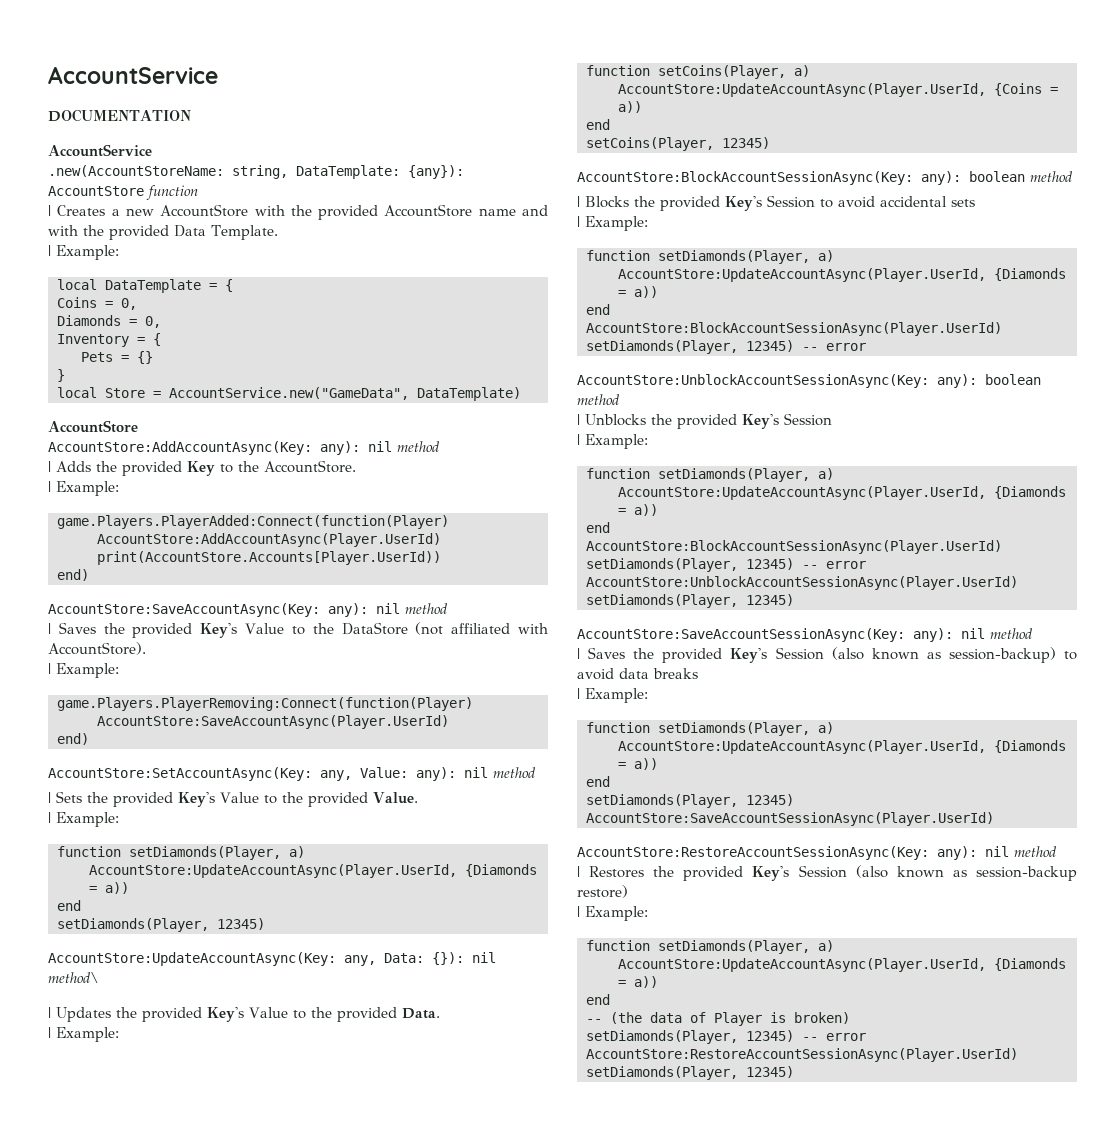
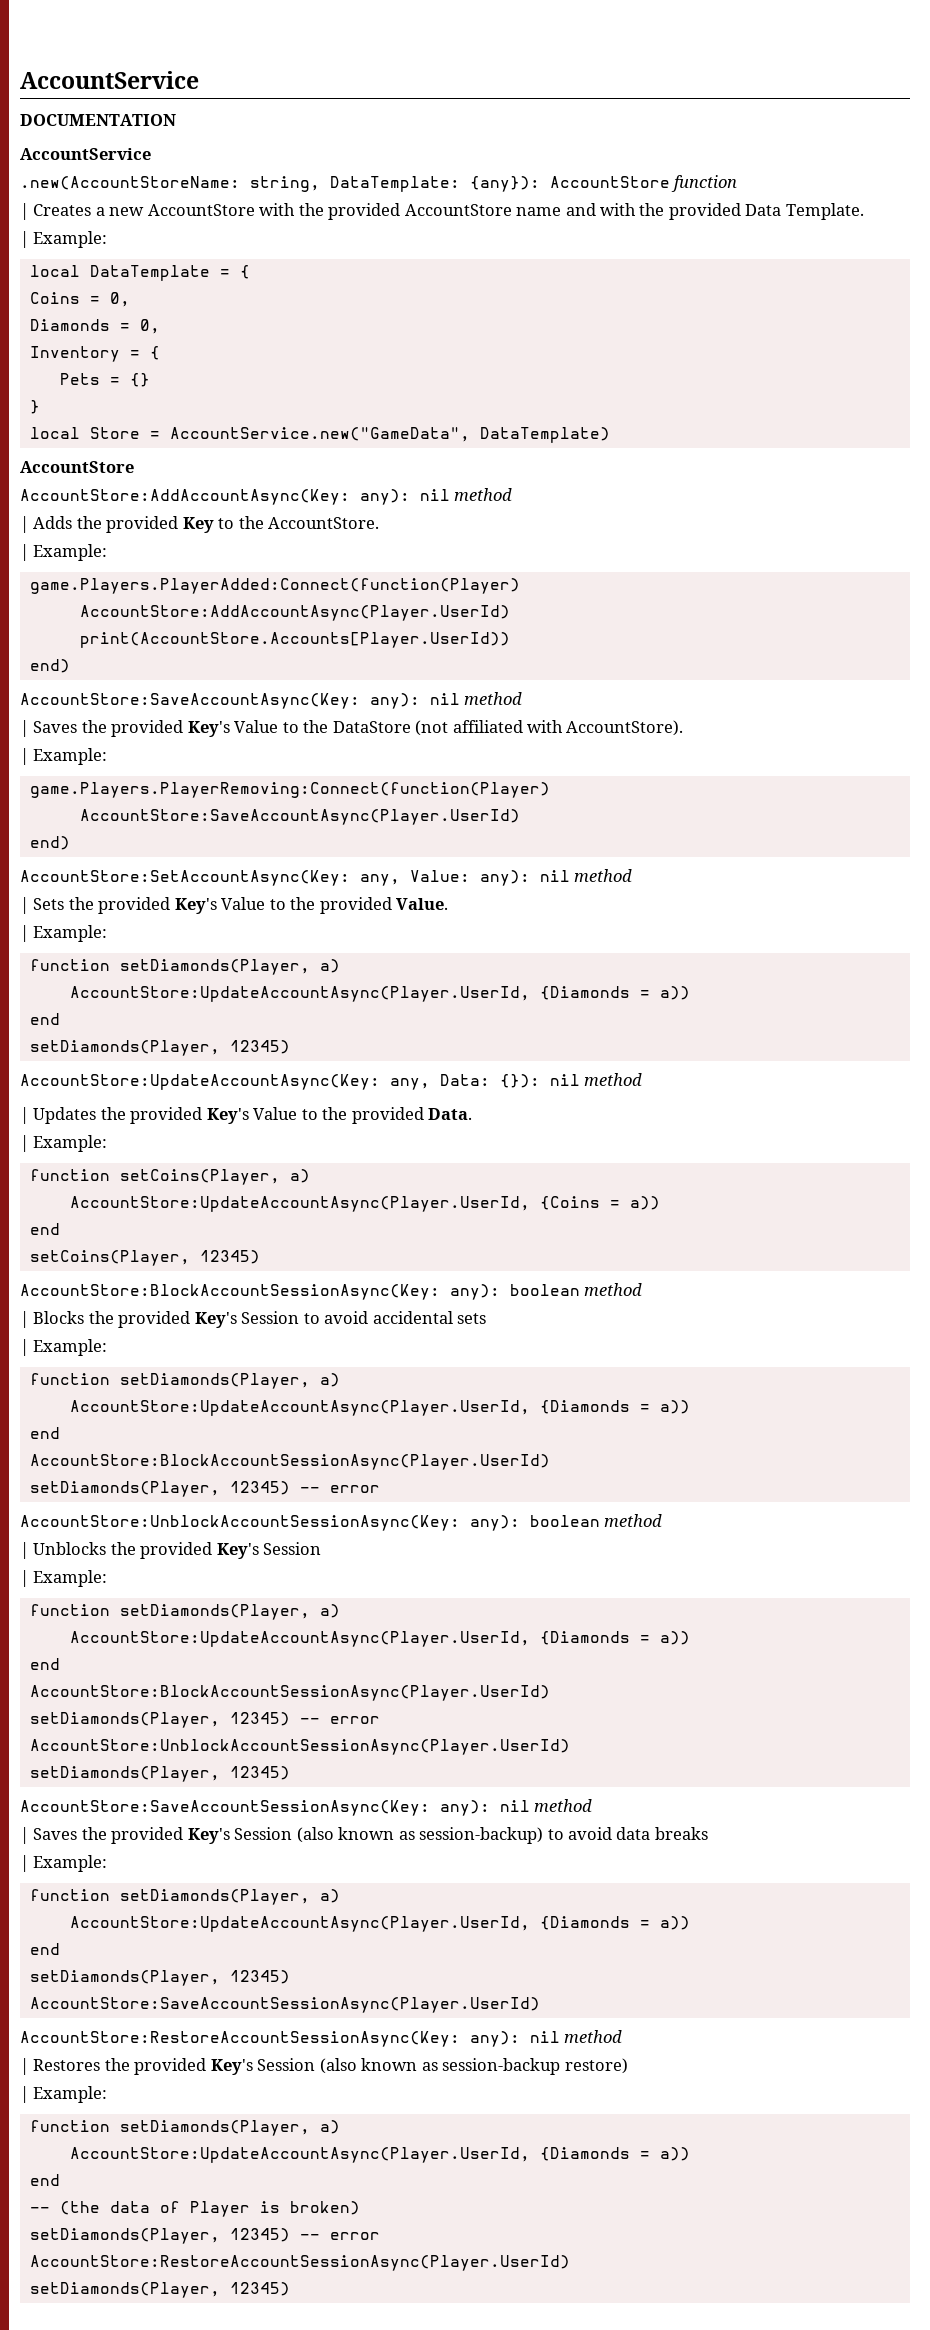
[48,972,99,983] method\ -> [584,1073,643,1086] method

